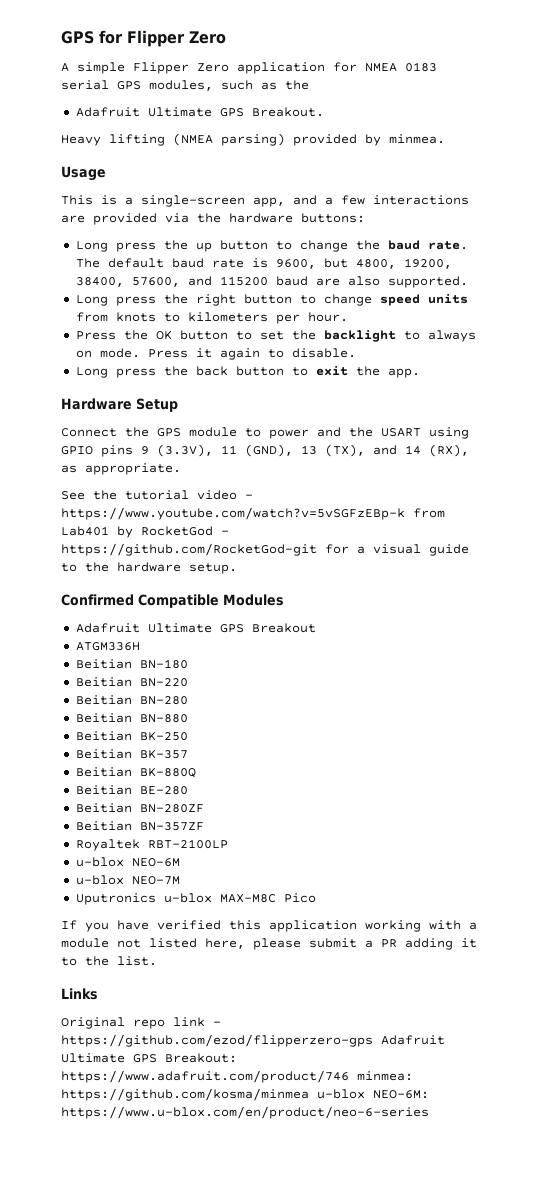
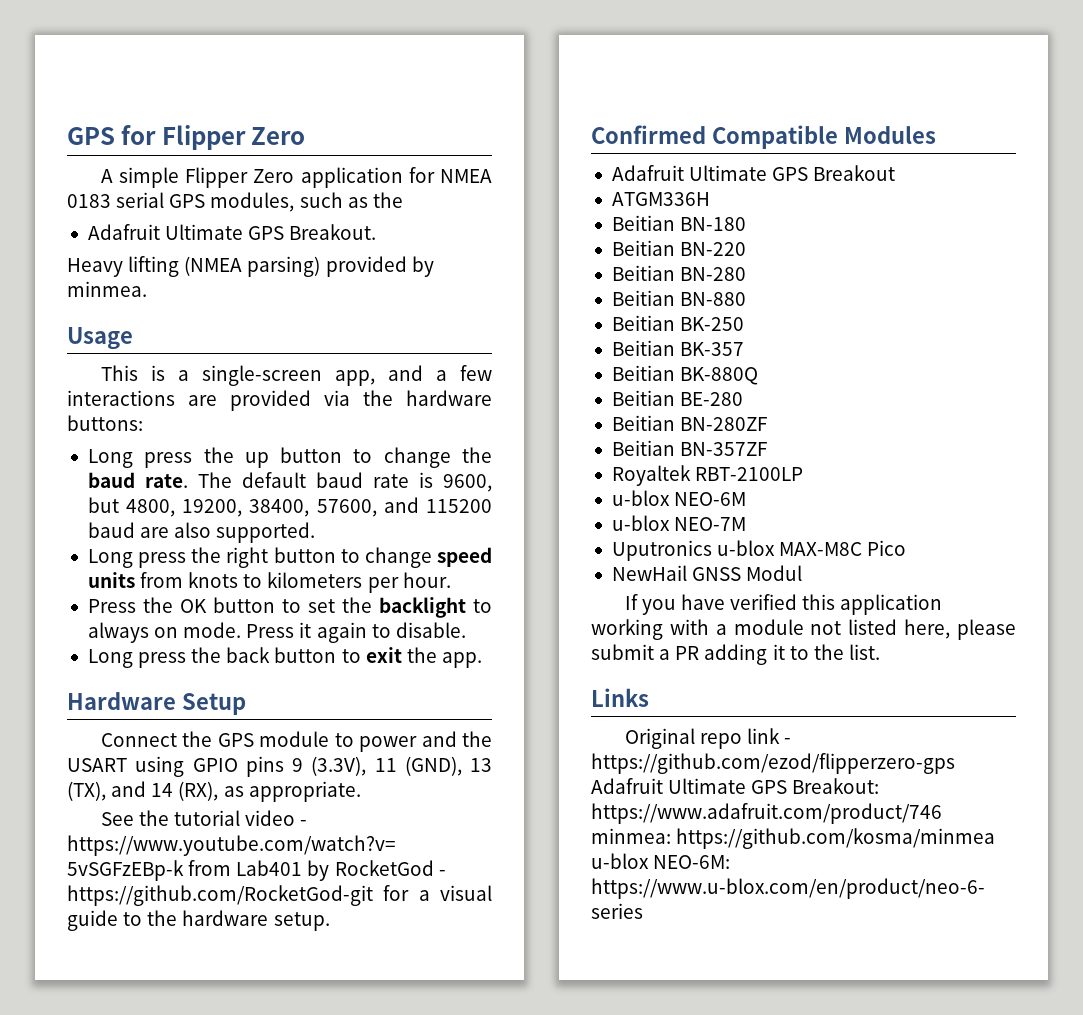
(316, 898) none -> [611,565,803,581] // NewHail GNSS Modul

